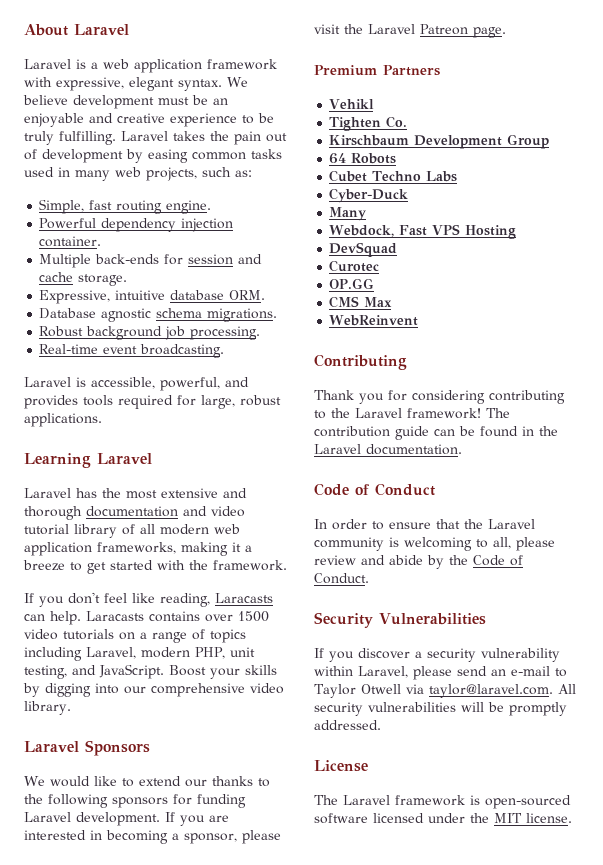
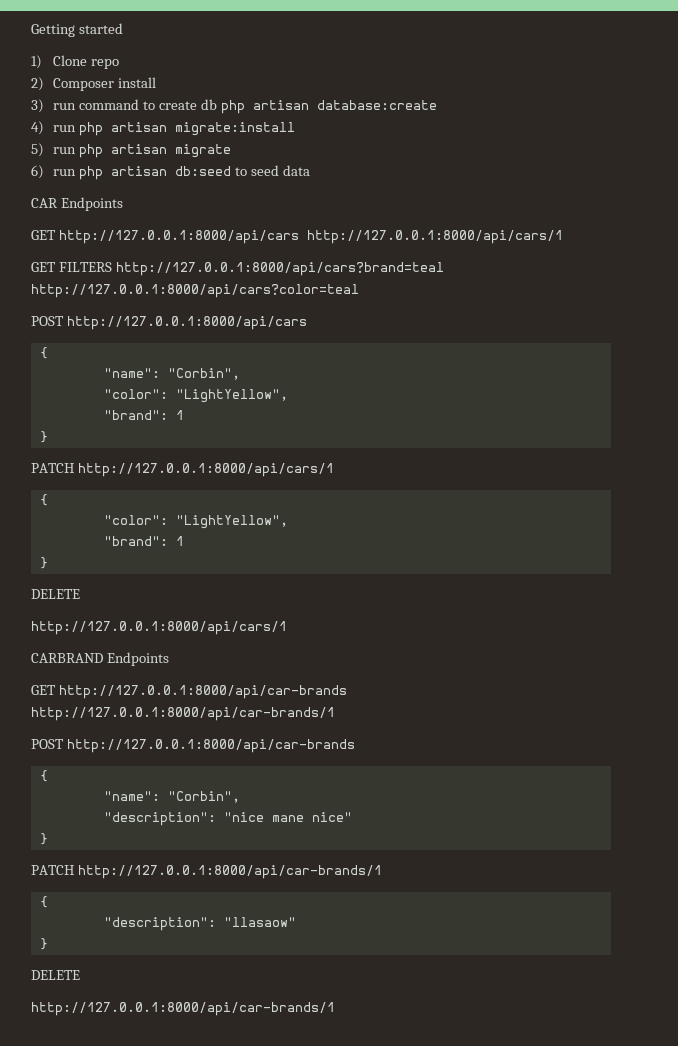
[24,24,129,36] [24,59,277,73] [24,77,248,91] [23,95,228,109] [24,113,274,127] [24,131,287,145] [24,149,282,163] [24,167,252,181] [39,199,212,214] [39,218,234,232] [39,236,102,247] [39,254,263,268] [39,272,128,286] [39,290,266,304] [39,308,278,322] [39,326,261,340] [39,344,225,358] [24,377,249,391] [24,395,281,409] [24,413,102,427] [24,453,152,468] [24,488,247,499] [24,506,245,520] [24,524,240,538] [24,542,252,556] [23,560,287,574] [24,592,273,607] [24,611,269,625] [24,629,246,643] [24,647,255,661] [24,664,277,679] [23,683,284,697] [24,701,71,715] [24,740,150,756] [24,776,270,787] [24,794,246,808] [24,812,229,826] [24,830,281,844] [314,24,506,38] [314,65,440,76] [329,99,375,109] [329,116,408,131] [329,134,550,149] [329,153,397,164] [329,170,458,182] [329,188,409,203] [329,207,367,221] [329,224,517,239] [329,242,398,257] [329,260,380,272] [329,278,375,289] [329,296,393,308] [329,315,419,326] [314,354,407,370] [314,390,565,404] [314,408,510,419] [314,426,558,440] [314,444,462,455] [314,483,435,496] [314,519,535,530] [314,537,555,551] [314,555,523,569] [314,573,369,584] [314,612,486,628] [314,648,560,662] [314,666,567,680] [314,684,576,698] [314,702,567,716] [314,720,381,730] [314,760,368,772] [314,795,571,809] [314,813,572,824] About Laravel // Laravel is a web application framework with expressive, elegant syntax. We believe development must be an enjoyable and creative experience to be truly fulfilling. Laravel takes the pain out of development by easing common tasks used in many web projects, such as: // Simple, fast routing engine. // Powerful dependency injection container. // Multiple back-ends for session and cache storage. // Expressive, intuitive database ORM. // Database agnostic schema migrations. // Robust background job processing. // Real-time event broadcasting. // Laravel is accessible, powerful, and provides tools required for large, robust applications. // Learning Laravel // Laravel has the most extensive and thorough documentation and video tutorial library of all modern web application frameworks, making it a breeze to get started with the framework. // If you don't feel like reading, Laracasts can help. Laracasts contains over 1500 video tutorials on a range of topics including Laravel, modern PHP, unit testing, and JavaScript. Boost your skills by digging into our comprehensive video library. // Laravel Sponsors // We would like to extend our thanks to the following sponsors for funding Laravel development. If you are interested in becoming a sponsor, please visit the Laravel Patreon page. // Premium Partners // Vehikl // Tighten Co. // Kirschbaum Development Group // 64 Robots // Cubet Techno Labs // Cyber-Duck // Many // Webdock, Fast VPS Hosting // DevSquad // Curotec // OP.GG // CMS Max // WebReinvent // Contributing // Thank you for considering contributing to the Laravel framework! The contribution guide can be found in the Laravel documentation. // Code of Conduct // In order to ensure that the Laravel community is welcoming to all, please review and abide by the Code of Conduct. // Security Vulnerabilities // If you discover a security vulnerability within Laravel, please send an e-mail to Taylor Otwell via taylor@laravel.com. All security vulnerabilities will be promptly addressed. // License // The Laravel framework is open-sourced software licensed under the MIT license. -> [31,23,123,37] [31,55,120,69] [31,77,157,91] [31,99,437,114] [31,121,296,136] [31,143,232,158] [31,165,310,180] [31,197,123,211] [31,230,563,244] [31,262,444,276] [31,284,359,298] [31,316,307,330] [39,347,48,359] [103,368,240,380] [103,389,288,403] [103,410,184,420] [39,431,48,443] [31,463,334,477] [39,494,48,506] [103,515,288,529] [103,536,184,546] [39,557,48,569] [31,589,80,599] [31,621,287,635] [31,652,169,666] [31,685,347,699] [31,707,335,721] [31,739,355,753] [39,770,48,782] [103,791,240,803] [103,812,352,826] [39,833,48,845] [31,865,382,879] [39,896,48,908] [103,917,296,931] [39,938,48,950] [31,970,80,980] [31,1002,335,1016] Getting started // 1) Clone repo // 2) Composer install // 3) run command to create db php artisan database:create // 4) run php artisan migrate:install // 5) run php artisan migrate // 6) run php artisan db:seed to seed data // CAR Endpoints // GET http://127.0.0.1:8000/api/cars http://127.0.0.1:8000/api/cars/1 // GET FILTERS http://127.0.0.1:8000/api/cars?brand=teal http://127.0.0.1:8000/api/cars?color=teal // POST http://127.0.0.1:8000/api/cars // { // "name": "Corbin", // "color": "LightYellow", // "brand": 1 // } // PATCH http://127.0.0.1:8000/api/cars/1 // { // "color": "LightYellow", // "brand": 1 // } // DELETE // http://127.0.0.1:8000/api/cars/1 // CARBRAND Endpoints // GET http://127.0.0.1:8000/api/car-brands http://127.0.0.1:8000/api/car-brands/1 // POST http://127.0.0.1:8000/api/car-brands // { // "name": "Corbin", // "description": "nice mane nice" // } // PATCH http://127.0.0.1:8000/api/car-brands/1 // { // "description": "llasaow" // } // DELETE // http://127.0.0.1:8000/api/car-brands/1

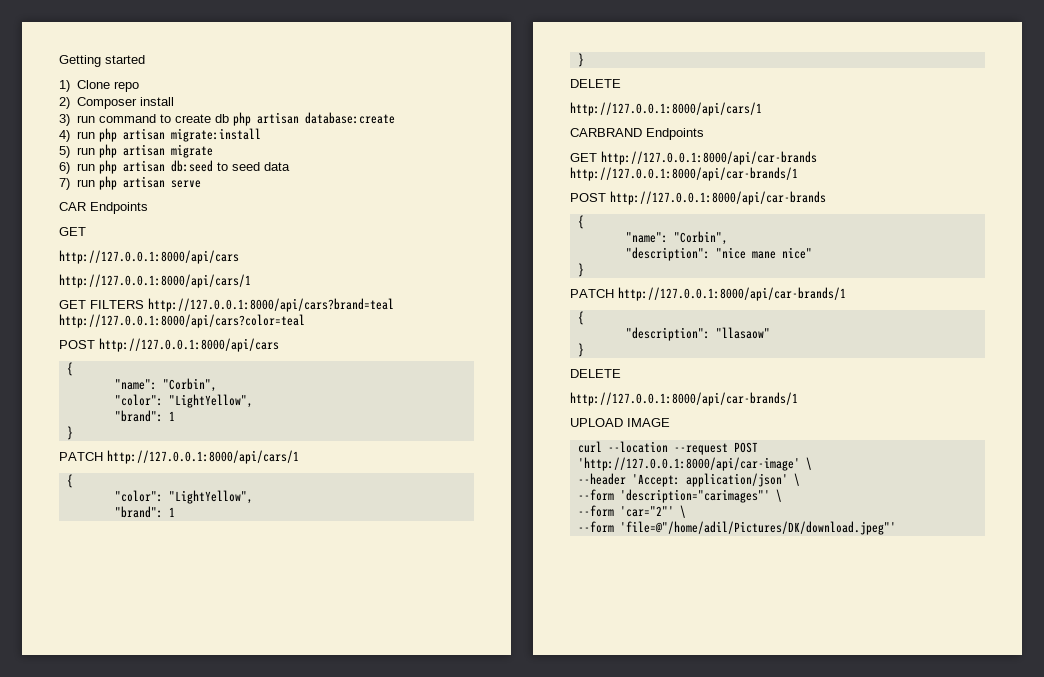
(310, 170) none -> [59,176,201,190] // 7) run php artisan serve
[58,230,299,244] http://127.0.0.1:8000/api/cars -> [59,250,239,264] // http://127.0.0.1:8000/api/cars //
(335, 1009) none -> [570,418,670,427] [577,441,758,455] [577,457,812,471] [577,473,800,487] [577,489,782,503] [577,505,686,518] [577,521,896,535] // UPLOAD IMAGE // curl --location --request POST 'http://127.0.0.1:8000/api/car-image' \ // --header 'Accept: application/json' \ // --form 'description="carimages"' \ // --form 'car="2"' \ // --form 'file=@"/home/adil/Pictures/DK/download.jpeg"'

